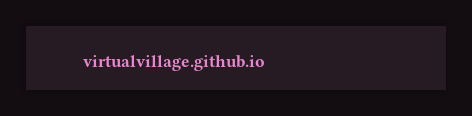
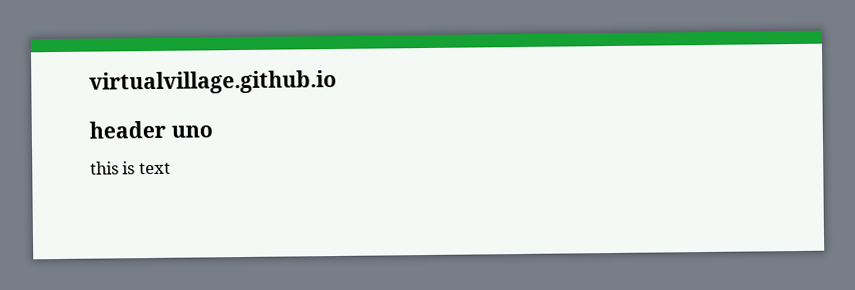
(265, 63) none -> [89,120,213,139] [90,161,171,175] // header uno // this is text

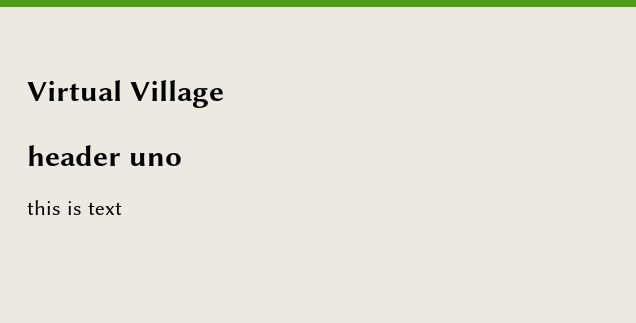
[89,69,337,95] virtualvillage.github.io -> [27,80,225,108] Virtual Village

